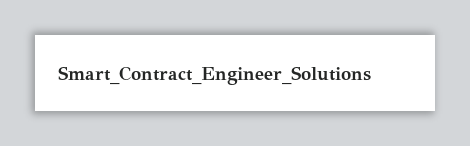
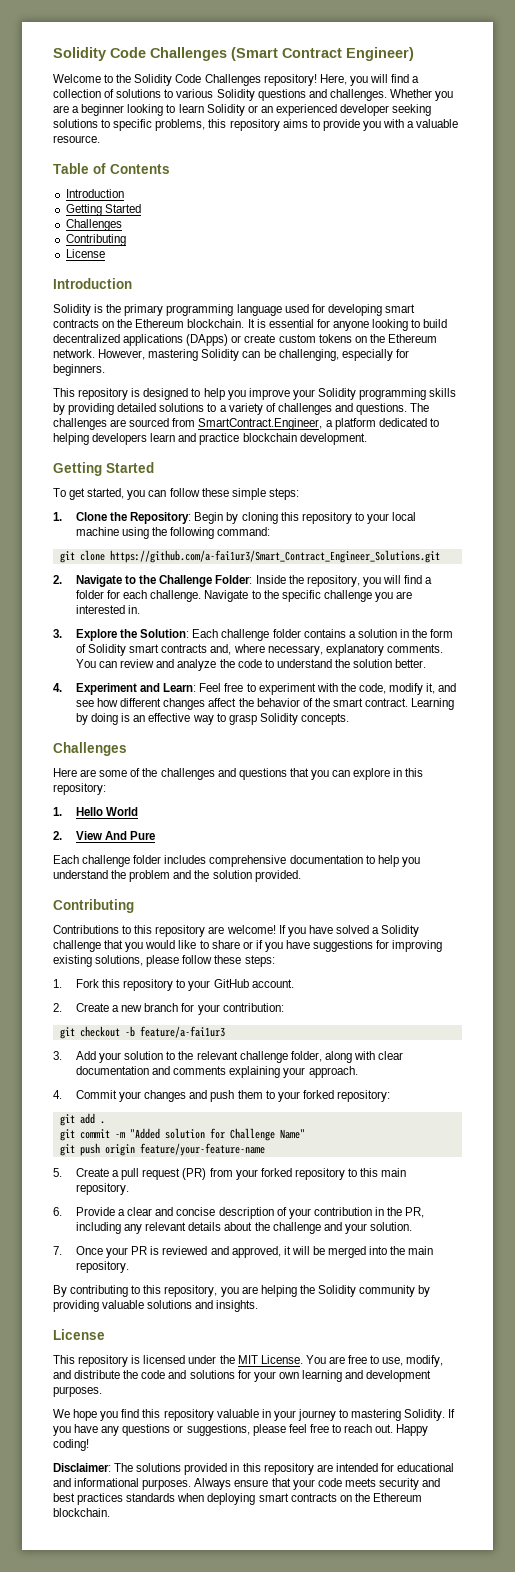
[58,66,371,85] Smart_Contract_Engineer_Solutions -> [53,47,414,61] [53,74,420,86] [53,89,454,101] [53,104,432,116] [53,119,459,131] [53,135,100,143] [53,163,170,174] [65,189,124,198] [65,204,141,216] [65,219,122,231] [65,234,126,246] [65,249,105,258] [53,278,132,289] [53,304,415,316] [53,319,448,331] [53,334,437,346] [53,349,409,361] [53,364,105,376] [53,388,457,400] [53,403,430,415] [53,418,439,430] [53,433,367,445] [53,462,154,476] [53,488,299,500] [53,512,417,524] [75,527,271,539] [59,550,440,563] [53,575,433,587] [75,590,413,602] [75,605,141,614] [53,629,454,641] [75,644,443,656] [75,659,427,671] [53,683,457,695] [75,698,455,710] [75,713,349,725] [53,742,127,756] [53,768,424,780] [53,783,106,795] [53,807,139,816] [53,831,156,840] [53,855,420,867] [53,870,301,882] [53,899,134,913] [53,925,420,937] [53,940,443,952] [53,955,275,967] [53,979,294,991] [53,1003,284,1015] [59,1026,225,1039] [53,1051,404,1063] [75,1066,358,1078] [53,1090,390,1102] [59,1113,105,1126] [59,1128,305,1141] [59,1143,265,1156] [53,1168,407,1180] [75,1183,129,1195] [53,1207,425,1219] [75,1222,412,1234] [53,1246,434,1258] [75,1261,129,1273] [53,1285,431,1297] [53,1300,259,1312] [53,1329,105,1340] [53,1355,444,1367] [53,1370,432,1382] [53,1386,102,1397] [53,1409,456,1421] [53,1424,429,1436] [53,1439,89,1451] [53,1463,455,1475] [53,1478,441,1490] [53,1493,422,1505] [53,1508,110,1517] Solidity Code Challenges (Smart Contract Engineer) // Welcome to the Solidity Code Challenges repository! Here, you will find a collection of solutions to various Solidity questions and challenges. Whether you are a beginner looking to learn Solidity or an experienced developer seeking solutions to specific problems, this repository aims to provide you with a valuable resource. // Table of Contents // Introduction // Getting Started // Challenges // Contributing // License // Introduction // Solidity is the primary programming language used for developing smart contracts on the Ethereum blockchain. It is essential for anyone looking to build decentralized applications (DApps) or create custom tokens on the Ethereum network. However, mastering Solidity can be challenging, especially for beginners. // This repository is designed to help you improve your Solidity programming skills by providing detailed solutions to a variety of challenges and questions. The challenges are sourced from SmartContract.Engineer, a platform dedicated to helping developers learn and practice blockchain development. // Getting Started // To get started, you can follow these simple steps: // 1. Clone the Repository: Begin by cloning this repository to your local machine using the following command: // git clone https://github.com/a-fai1ur3/Smart_Contract_Engineer_Solutions.git // 2. Navigate to the Challenge Folder: Inside the repository, you will find a folder for each challenge. Navigate to the specific challenge you are interested in. // 3. Explore the Solution: Each challenge folder contains a solution in the form of Solidity smart contracts and, where necessary, explanatory comments. You can review and analyze the code to understand the solution better. // 4. Experiment and Learn: Feel free to experiment with the code, modify it, and see how different changes affect the behavior of the smart contract. Learning by doing is an effective way to grasp Solidity concepts. // Challenges // Here are some of the challenges and questions that you can explore in this repository: // 1. Hello World // 2. View And Pure // Each challenge folder includes comprehensive documentation to help you understand the problem and the solution provided. // Contributing // Contributions to this repository are welcome! If you have solved a Solidity challenge that you would like to share or if you have suggestions for improving existing solutions, please follow these steps: // 1. Fork this repository to your GitHub account. // 2. Create a new branch for your contribution: // git checkout -b feature/a-fai1ur3 // 3. Add your solution to the relevant challenge folder, along with clear documentation and comments explaining your approach. // 4. Commit your changes and push them to your forked repository: // git add . // git commit -m "Added solution for Challenge Name" // git push origin feature/your-feature-name // 5. Create a pull request (PR) from your forked repository to this main repository. // 6. Provide a clear and concise description of your contribution in the PR, including any relevant details about the challenge and your solution. // 7. Once your PR is reviewed and approved, it will be merged into the main repository. // By contributing to this repository, you are helping the Solidity community by providing valuable solutions and insights. // License // This repository is licensed under the MIT License. You are free to use, modify, and distribute the code and solutions for your own learning and development purposes. // We hope you find this repository valuable in your journey to mastering Solidity. If you have any questions or suggestions, please feel free to reach out. Happy coding! // Disclaimer: The solutions provided in this repository are intended for educational and informational purposes. Always ensure that your code meets security and best practices standards when deploying smart contracts on the Ethereum blockchain.

